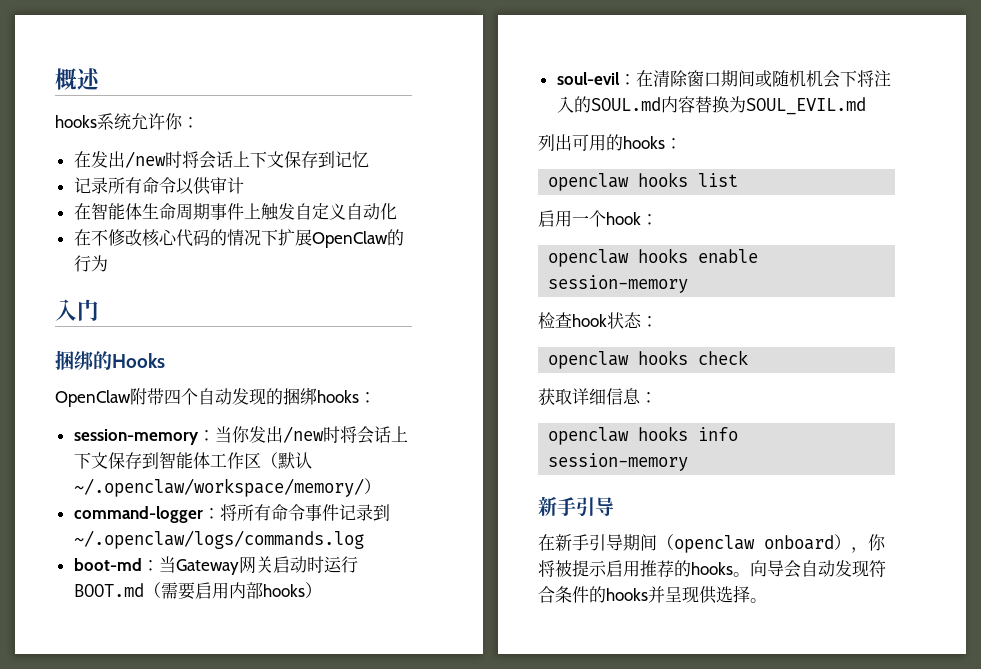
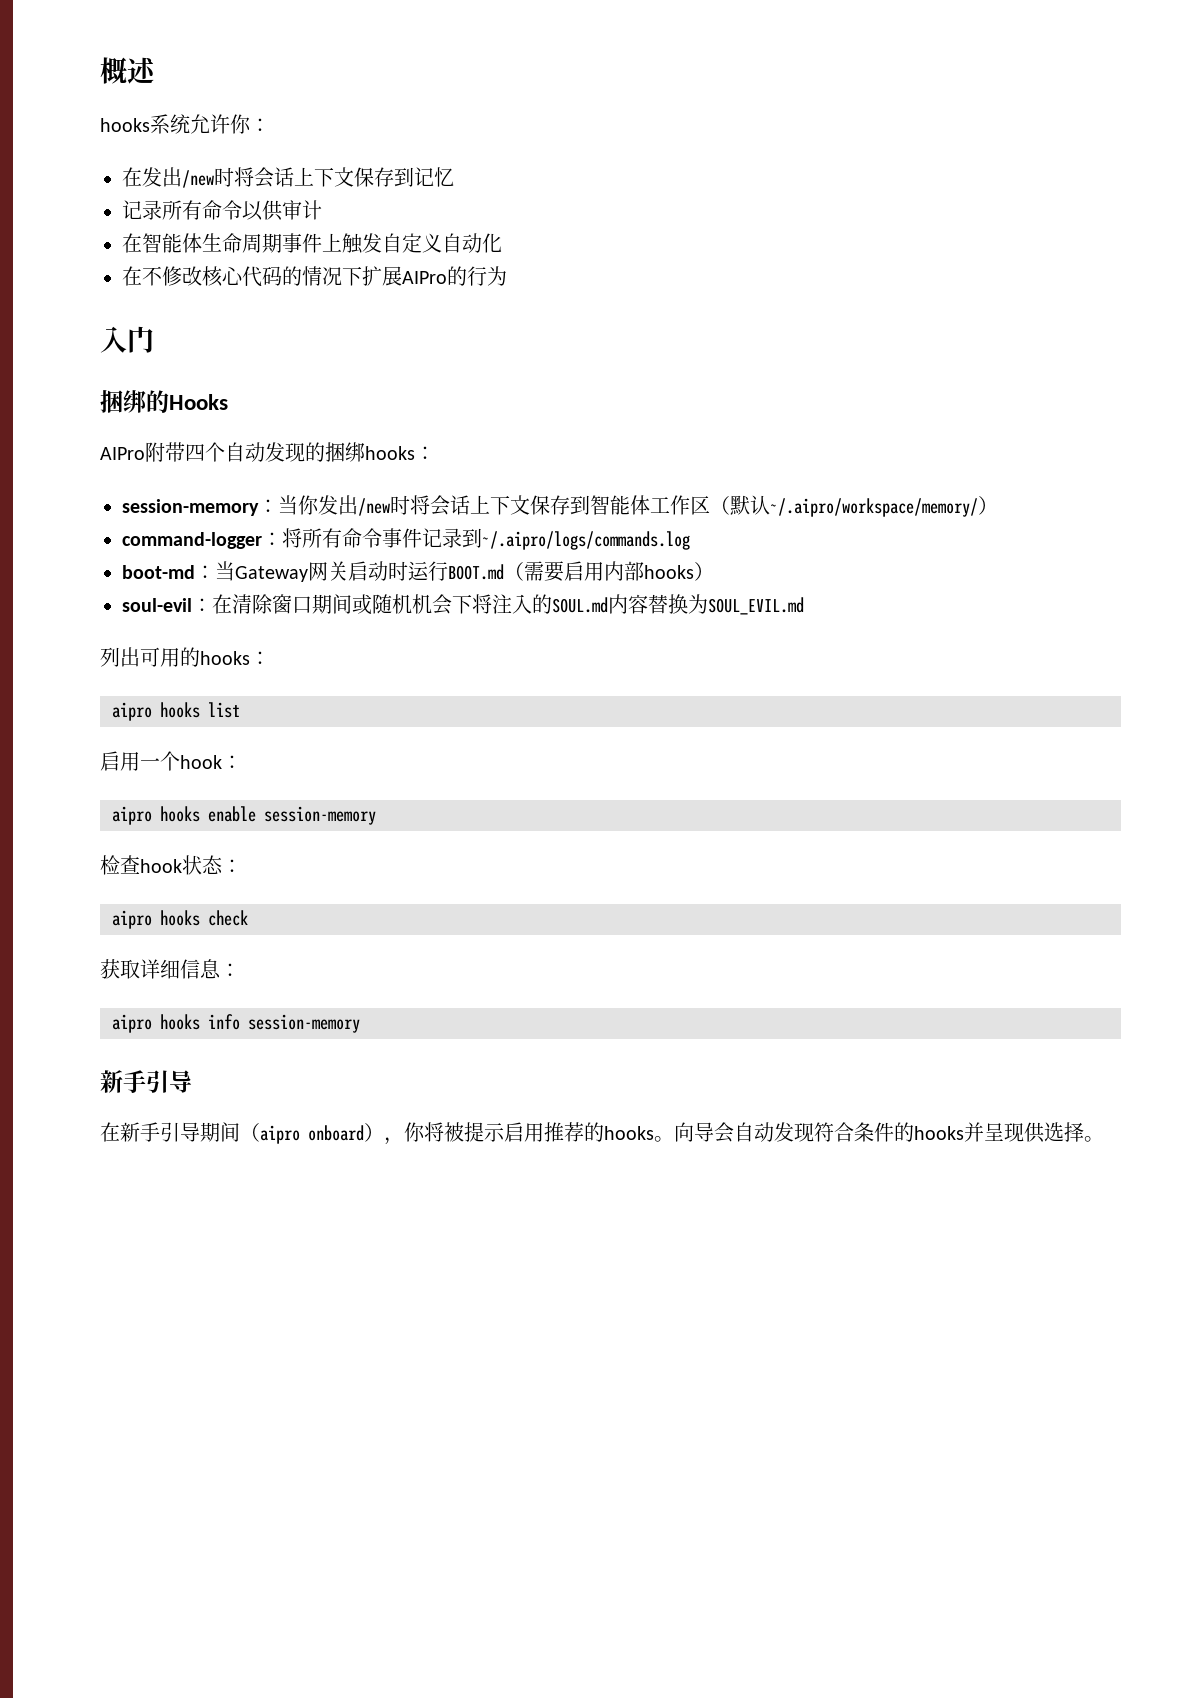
[311,231,388,248] OpenClaw -> [402,271,447,284] AIPro
[55,390,131,407] OpenClaw -> [100,447,145,460] AIPro
[73,478,364,497] ~/.openclaw/workspace/memory/ -> [770,498,978,517] ~/.aipro/workspace/memory/
[73,530,364,549] ~/.openclaw/logs/commands.log -> [482,531,690,550] ~/.aipro/logs/commands.log
[548,173,630,191] openclaw -> [112,702,152,721] aipro
[548,249,630,267] openclaw -> [112,806,152,825] aipro
[548,351,630,369] openclaw -> [112,910,152,929] aipro
[548,427,630,445] openclaw -> [112,1014,152,1033] aipro
[674,535,755,553] openclaw -> [260,1125,300,1144] aipro

